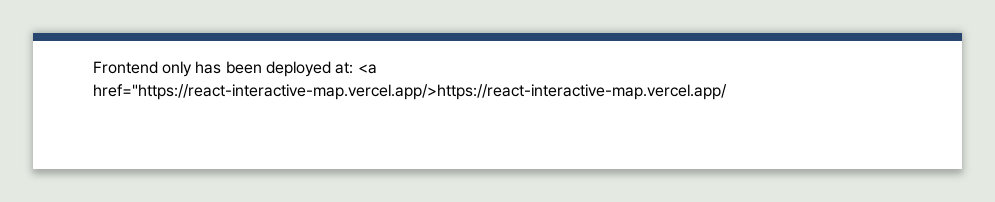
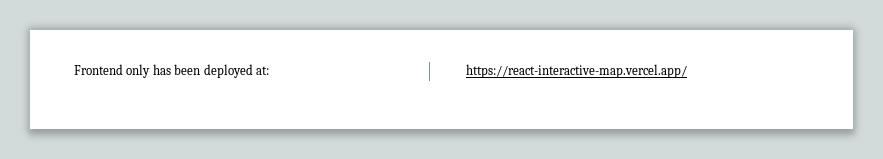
[357,64,377,74] [92,84,727,100] <a href="https://react-interactive-map.vercel.app/>https://react-interactive-map.vercel.app/ -> [465,64,687,78] https://react-interactive-map.vercel.app/

